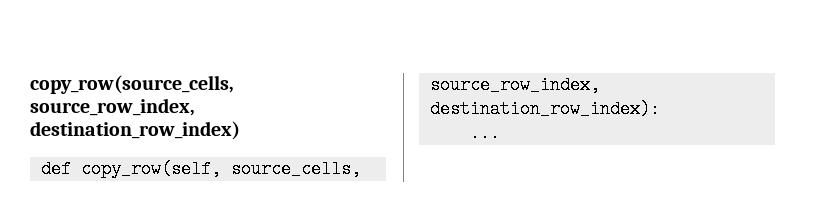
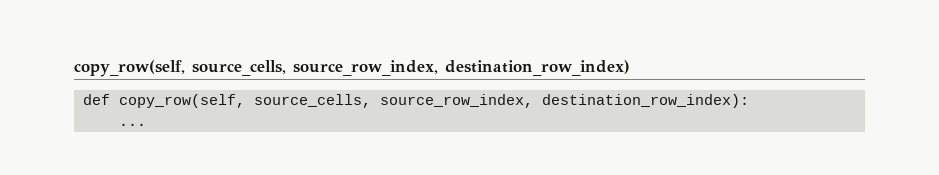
[30,75,234,94] copy_row(source_cells, -> [74,60,286,77] copy_row(self, source_cells,

